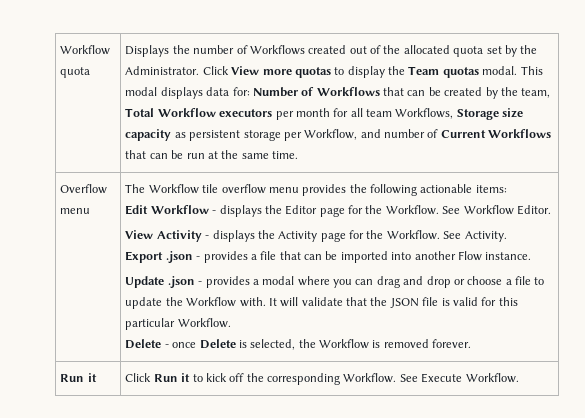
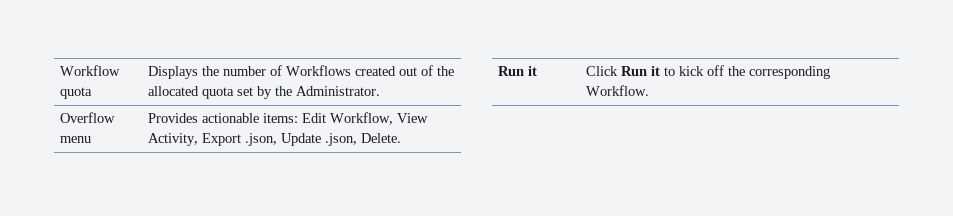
[202,66,543,78] [125,87,551,99] [125,108,524,120] [125,129,552,141] [125,150,299,159] [60,184,108,194] [60,208,91,214] [125,184,507,196] [125,205,551,217] [125,230,507,242] [125,251,532,263] [125,276,545,288] [125,297,518,309] [125,318,231,330] [125,339,472,350] Click View more quotas to display the Team quotas modal. This modal displays data for: Number of Workflows that can be created by the team, Total Workflow executors per month for all team Workflows, Storage size capacity as persistent storage per Workflow, and number of Current Workflows that can be run at the same time. // Overflow menu | The Workflow tile overflow menu provides the following actionable items: // Edit Workflow - displays the Editor page for the Workflow. See Workflow Editor. // View Activity - displays the Activity page for the Workflow. See Activity. // Export .json - provides a file that can be imported into another Flow instance. // Update .json - provides a modal where you can drag and drop or choose a file to update the Workflow with. It will validate that the JSON file is valid for this particular Workflow. // Delete - once Delete is selected, the Workflow is removed forever. -> [60,112,116,123] [60,136,92,143] [148,112,429,125] [148,133,402,146] // Overflow menu | Provides actionable items: Edit Workflow, View Activity, Export .json, Update .json, Delete.
[399,373,519,383] See Execute Workflow. -> (650, 90) none

